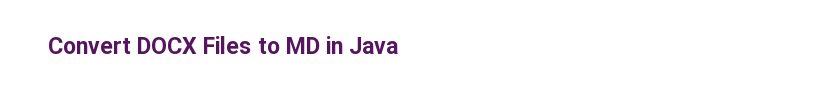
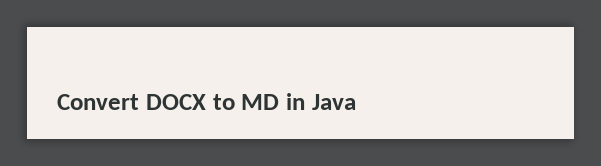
[203,36,252,54] Files -> (206, 102) none

